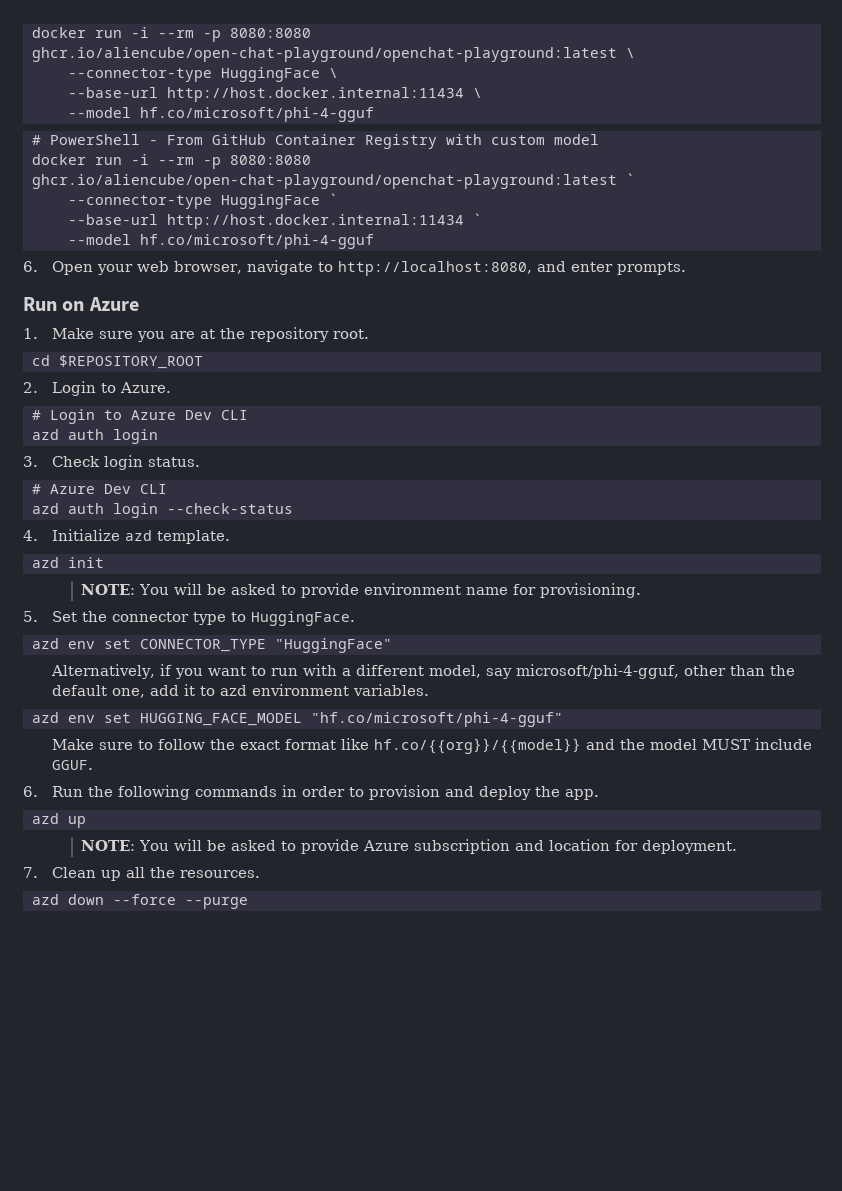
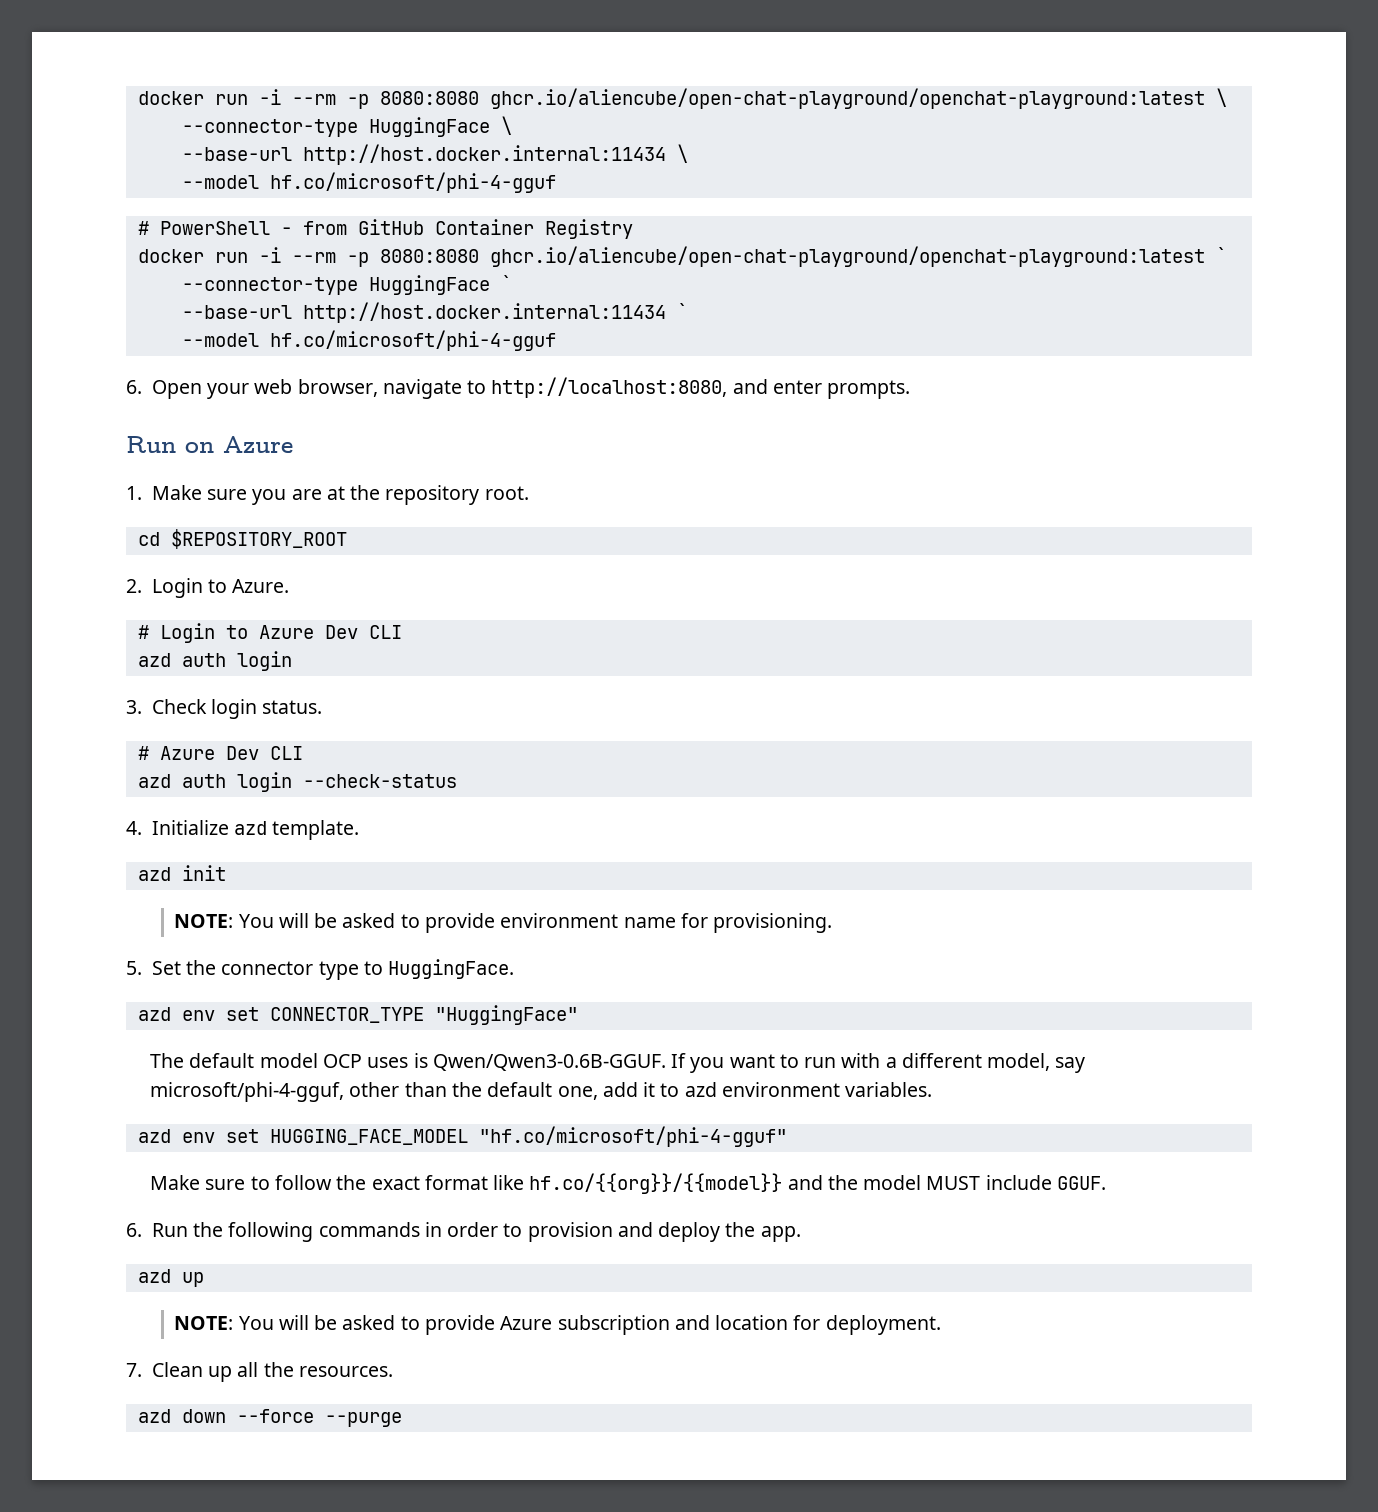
[166,135,203,145] From -> [302,221,347,235] from
[445,134,599,145] with custom model -> (633, 229) none
[50,664,172,679] Alternatively, if -> [150,1053,687,1071] The default model OCP uses is Qwen/Qwen3-0.6B-GGUF. If

